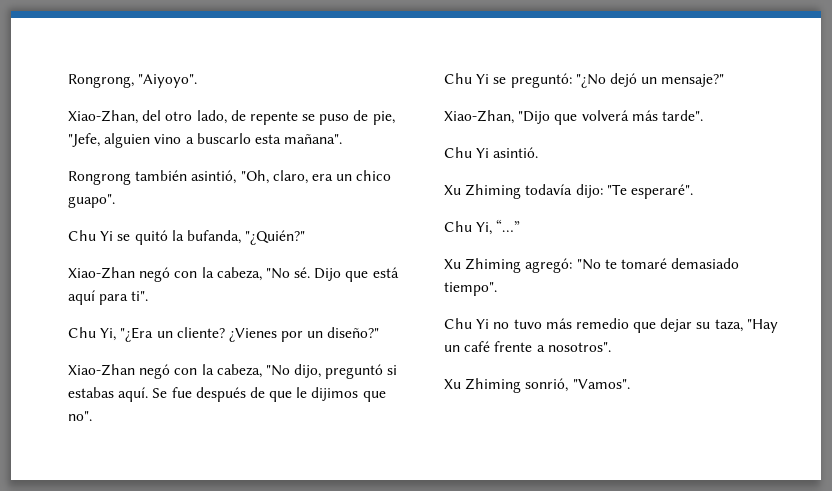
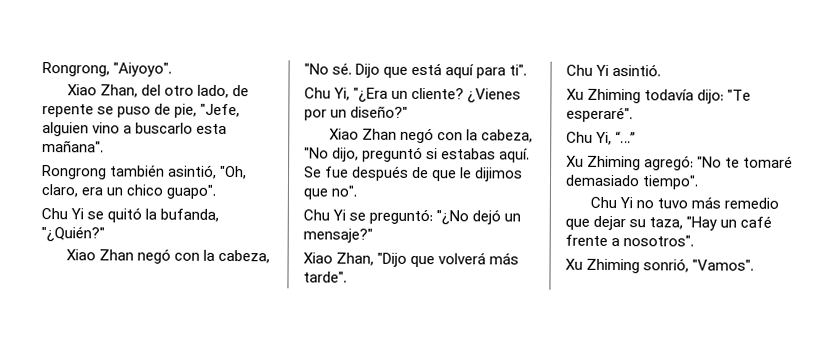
[68,110,138,124] Xiao-Zhan, -> [67,84,139,98] Xiao Zhan,
[68,267,135,279] Xiao-Zhan -> [66,249,135,261] Xiao Zhan
[68,364,135,376] Xiao-Zhan -> [329,128,398,140] Xiao Zhan
[444,110,514,124] Xiao-Zhan, -> [303,252,375,266] Xiao Zhan,

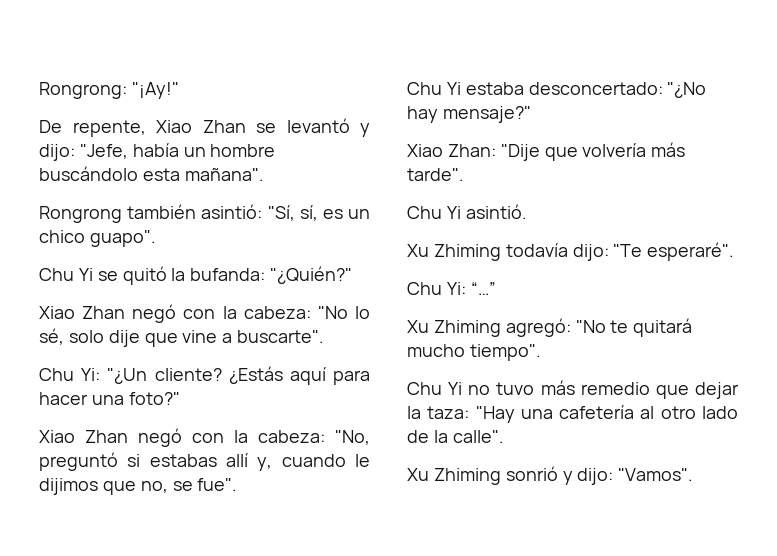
[42,62,173,77] [67,84,250,99] [42,103,241,118] [42,122,194,137] Rongrong, "Aiyoyo". // Xiao Zhan, del otro lado, de repente se puso de pie, "Jefe, alguien vino a buscarlo -> [39,82,179,99] [39,118,370,137] [39,143,276,161] [39,166,138,181] Rongrong: "¡Ay!" // De repente, Xiao Zhan se levantó y dijo: "Jefe, había un hombre buscándolo
[168,164,248,180] [41,184,104,198] asintió, "Oh, claro, era -> [201,204,343,221] asintió: "Sí, sí, es
[160,208,220,222] bufanda, -> [190,268,266,281] bufanda:
[218,249,271,264] [304,62,528,79] [304,87,522,103] [304,105,409,121] [329,127,534,144] [304,146,531,163] [304,165,524,182] [303,185,358,200] [303,208,522,225] [303,228,373,243] [303,252,487,268] cabeza, "No sé. Dijo que está aquí para ti". // Chu Yi, "¿Era un cliente? ¿Vienes por un diseño?" // Xiao Zhan negó con la cabeza, "No dijo, preguntó si estabas aquí. Se fue después de que le dijimos que no". // Chu Yi se preguntó: "¿No dejó un mensaje?" // Xiao Zhan, "Dijo que volverá -> [243,306,370,319] [39,328,325,347] [39,366,371,385] [39,392,180,405] [39,428,370,447] [39,452,371,471] [39,478,238,495] [407,82,707,98] [407,106,531,123] [407,143,647,161] cabeza: "No lo sé, solo dije que vine a buscarte". // Chu Yi: "¿Un cliente? ¿Estás aquí para hacer una foto?" // Xiao Zhan negó con la cabeza: "No, preguntó si estabas allí y, cuando le dijimos que no, se fue". // Chu Yi estaba desconcertado: "¿No hay mensaje?" // Xiao Zhan: "Dije que volvería
[596,131,613,146] Yi, -> [446,282,466,295] Yi:
[743,155,794,168] [565,174,640,187] tomaré demasiado -> [633,318,693,337] [407,344,465,357] quitará mucho
[629,215,773,231] [565,234,695,247] [565,258,690,274] su taza, "Hay un café frente a nosotros". // Xu Zhiming sonrió, -> [407,405,738,423] [407,430,504,443] [407,466,614,485] la taza: "Hay una cafetería al otro lado de la calle". // Xu Zhiming sonrió y dijo:

